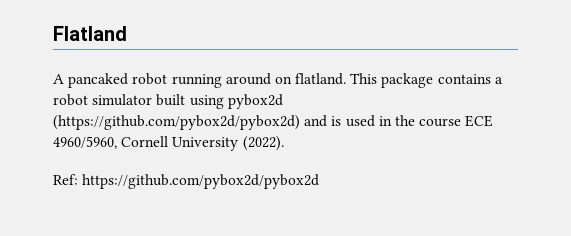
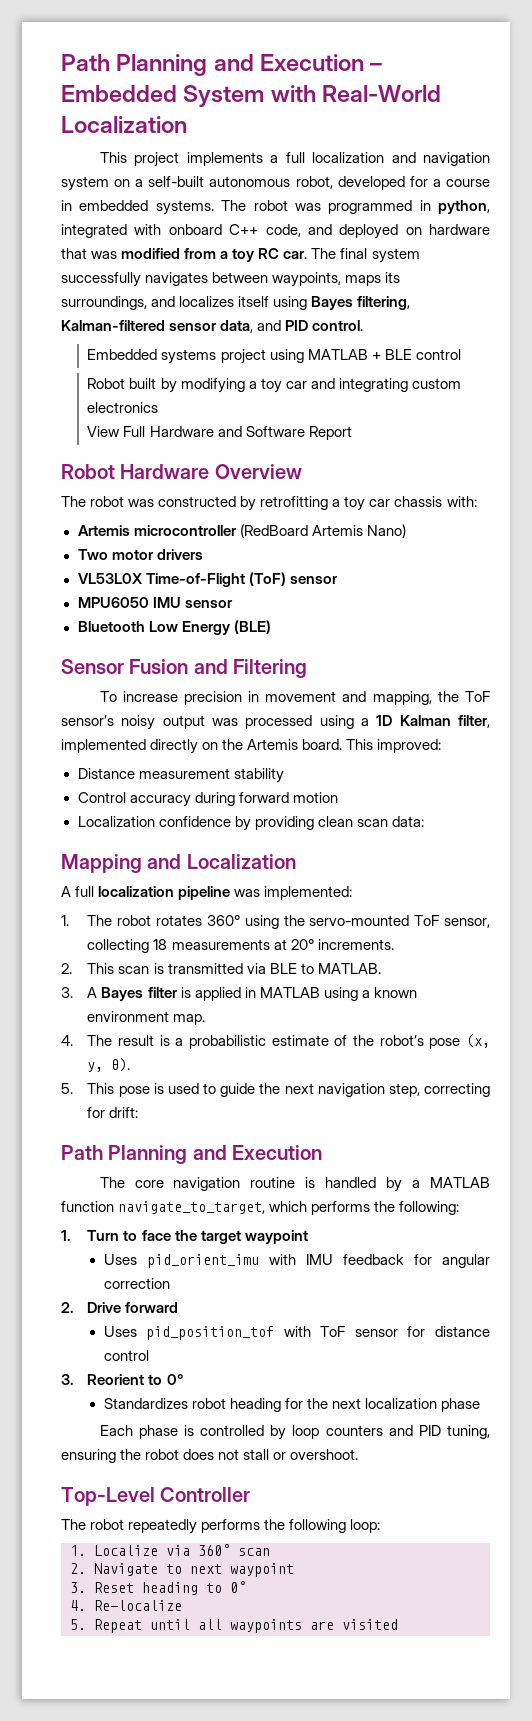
[53,26,127,41] [53,73,503,88] [53,94,283,109] [53,115,494,130] [53,136,284,151] [53,174,320,189] Flatland // A pancaked robot running around on flatland. This package contains a robot simulator built using pybox2d (https://github.com/pybox2d/pybox2d) and is used in the course ECE 4960/5960, Cornell University (2022). // Ref: https://github.com/pybox2d/pybox2d -> [61,54,383,76] [61,85,442,107] [61,116,187,133] [99,152,490,167] [61,176,490,191] [61,200,490,215] [61,224,490,239] [61,248,420,263] [61,272,401,287] [61,296,411,310] [61,320,364,333] [87,349,461,364] [87,378,461,393] [87,402,159,413] [87,426,352,440] [61,464,302,479] [61,496,477,511] [77,524,406,538] [77,549,203,560] [77,572,338,587] [77,597,233,608] [77,620,271,635] [61,659,308,678] [99,691,491,705] [61,715,490,730] [61,739,442,754] [77,768,284,783] [77,792,338,807] [77,816,424,831] [61,854,296,873] [61,886,353,900] [61,915,490,929] [87,939,394,953] [61,963,381,974] [61,987,417,1001] [87,1011,206,1025] [61,1034,490,1049] [87,1058,131,1072] [61,1083,490,1097] [87,1107,139,1118] [61,1145,323,1164] [99,1177,491,1192] [61,1201,460,1215] [61,1230,308,1244] [103,1254,490,1268] [103,1278,170,1289] [61,1302,179,1313] [103,1326,490,1340] [103,1350,149,1361] [61,1374,183,1385] [103,1398,481,1412] [99,1425,491,1440] [61,1449,359,1463] [61,1487,251,1506] [61,1519,381,1534] [70,1544,270,1556] [70,1563,294,1577] [70,1581,246,1595] [70,1600,182,1611] [70,1619,398,1633] Path Planning and Execution – Embedded System with Real-World Localization // This project implements a full localization and navigation system on a self-built autonomous robot, developed for a course in embedded systems. The robot was programmed in python, integrated with onboard C++ code, and deployed on hardware that was modified from a toy RC car. The final system successfully navigates between waypoints, maps its surroundings, and localizes itself using Bayes filtering, Kalman-filtered sensor data, and PID control. // Embedded systems project using MATLAB + BLE control // Robot built by modifying a toy car and integrating custom electronics // View Full Hardware and Software Report // Robot Hardware Overview // The robot was constructed by retrofitting a toy car chassis with: // Artemis microcontroller (RedBoard Artemis Nano) // Two motor drivers // VL53L0X Time-of-Flight (ToF) sensor // MPU6050 IMU sensor // Bluetooth Low Energy (BLE) // Sensor Fusion and Filtering // To increase precision in movement and mapping, the ToF sensor’s noisy output was processed using a 1D Kalman filter, implemented directly on the Artemis board. This improved: // Distance measurement stability // Control accuracy during forward motion // Localization confidence by providing clean scan data: // Mapping and Localization // A full localization pipeline was implemented: // 1. The robot rotates 360° using the servo-mounted ToF sensor, collecting 18 measurements at 20° increments. // 2. This scan is transmitted via BLE to MATLAB. // 3. A Bayes filter is applied in MATLAB using a known environment map. // 4. The result is a probabilistic estimate of the robot’s pose (x, y, θ). // 5. This pose is used to guide the next navigation step, correcting for drift: // Path Planning and Execution // The core navigation routine is handled by a MATLAB function navigate_to_target, which performs the following: // 1. Turn to face the target waypoint // Uses pid_orient_imu with IMU feedback for angular correction // 2. Drive forward // Uses pid_position_tof with ToF sensor for distance control // 3. Reorient to 0° // Standardizes robot heading for the next localization phase // Each phase is controlled by loop counters and PID tuning, ensuring the robot does not stall or overshoot. // Top-Level Controller // The robot repeatedly performs the following loop: // 1. Localize via 360° scan // 2. Navigate to next waypoint // 3. Reset heading to 0° // 4. Re-localize // 5. Repeat until all waypoints are visited

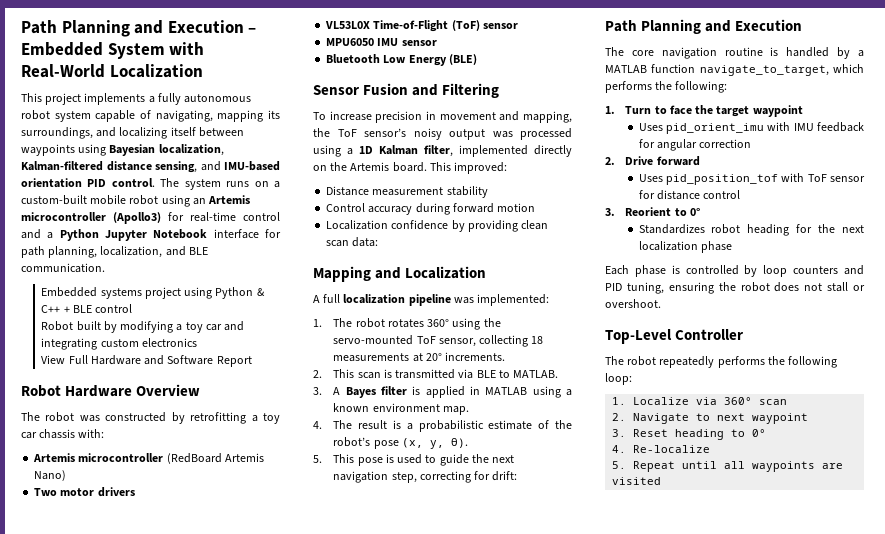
[285,152,490,166] [61,176,490,191] [61,200,490,215] [61,224,490,239] [61,248,420,263] [61,272,401,287] [61,296,411,310] [61,320,364,333] full localization and navigation system on a self-built autonomous robot, developed for a course in embedded systems. The robot was programmed in python, integrated with onboard C++ code, and deployed on hardware that was modified from a toy RC car. The final system successfully navigates between waypoints, maps its surroundings, and localizes itself using Bayes filtering, Kalman-filtered sensor data, and PID control. -> [157,93,252,105] [21,110,280,122] [21,127,244,139] [21,144,224,156] [21,161,280,173] [21,178,280,190] [21,195,251,207] [21,212,280,224] [21,229,281,241] [21,246,208,258] [21,263,105,273] fully autonomous robot system capable of navigating, mapping its surroundings, and localizing itself between waypoints using Bayesian localization, Kalman-filtered distance sensing, and IMU-based orientation PID control. The system runs on a custom-built mobile robot using an Artemis microcontroller (Apollo3) for real-time control and a Python Jupyter Notebook interface for path planning, localization, and BLE communication.
[307,349,368,360] MATLAB -> [215,287,265,299] [41,305,61,313] Python & C++

